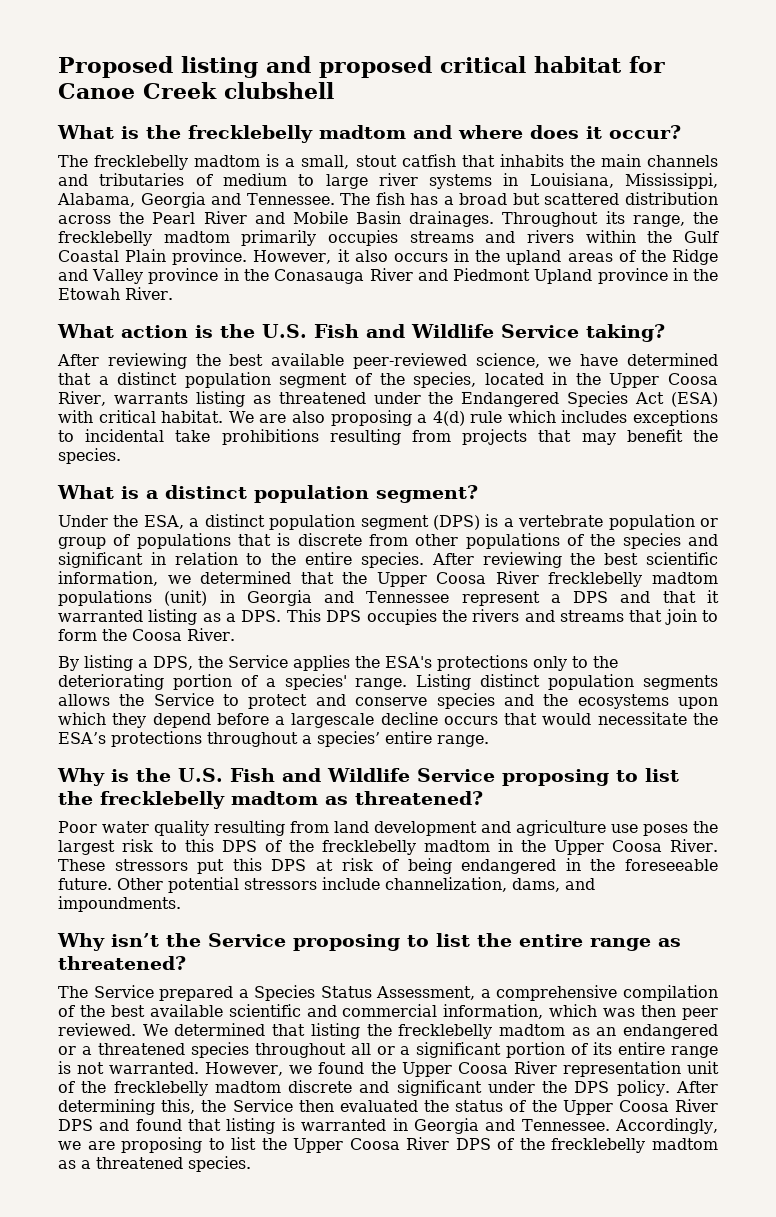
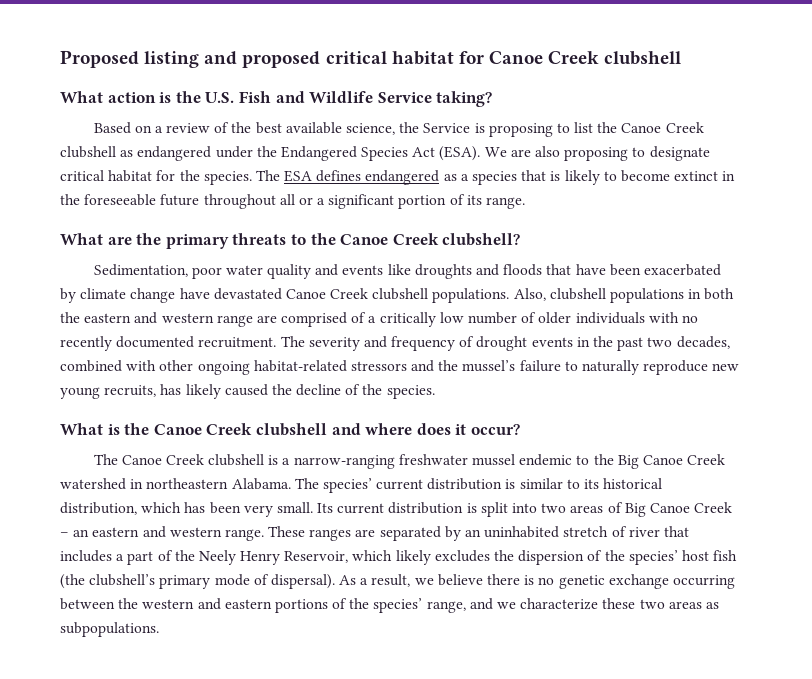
[57,125,681,143] [58,154,718,170] [58,173,718,189] [57,192,718,208] [58,211,718,227] [58,230,719,246] [58,249,719,265] [58,268,719,284] [58,287,173,300] // What is the frecklebelly madtom and where does it occur? // The frecklebelly madtom is a small, stout catfish that inhabits the main channels and tributaries of medium to large river systems in Louisiana, Mississippi, Alabama, Georgia and Tennessee. The fish has a broad but scattered distribution across the Pearl River and Mobile Basin drainages. Throughout its range, the frecklebelly madtom primarily occupies streams and rivers within the Gulf Coastal Plain province. However, it also occurs in the upland areas of the Ridge and Valley province in the Conasauga River and Piedmont Upland province in the Etowah River. -> (682, 58) none
[57,353,718,369] [58,372,718,388] [58,391,366,407] After reviewing the best available peer-reviewed science, we have determined that a distinct population segment of the species, located in the Upper Coosa River, warrants listing as threatened -> [93,122,704,137] [60,146,212,161] Based on a review of the best available science, the Service is proposing to list the Canoe Creek clubshell as endangered
[671,392,718,407] [58,410,718,426] [58,429,719,445] [58,448,121,464] [57,485,478,503] [58,514,718,530] [58,533,719,549] [58,552,719,568] [58,571,718,587] [58,590,720,606] [58,609,718,625] [58,628,235,641] [58,655,618,671] [58,674,719,690] [58,693,718,709] [58,712,718,728] [58,731,489,747] [57,768,679,786] [58,791,483,809] [58,820,718,836] [58,839,719,855] [58,858,718,874] [58,877,595,893] [58,896,181,912] [57,933,681,951] [58,956,186,970] [58,985,718,1001] [58,1004,718,1020] [58,1023,719,1039] [58,1042,249,1058] (ESA) with critical habitat. We are also proposing a 4(d) rule which includes exceptions to incidental take prohibitions resulting from projects that may benefit the species. // What is a distinct population segment? // Under the ESA, a distinct population segment (DPS) is a vertebrate population or group of populations that is discrete from other populations of the species and significant in relation to the entire species. After reviewing the best scientific information, we determined that the Upper Coosa River frecklebelly madtom populations (unit) in Georgia and Tennessee represent a DPS and that it warranted listing as a DPS. This DPS occupies the rivers and streams that join to form the Coosa River. // By listing a DPS, the Service applies the ESA's protections only to the deteriorating portion of a species' range. Listing distinct population segments allows the Service to protect and conserve species and the ecosystems upon which they depend before a largescale decline occurs that would necessitate the ESA’s protections throughout a species’ entire range. // Why is the U.S. Fish and Wildlife Service proposing to list the frecklebelly madtom as threatened? // Poor water quality resulting from land development and agriculture use poses the largest risk to this DPS of the frecklebelly madtom in the Upper Coosa River. These stressors put this DPS at risk of being endangered in the foreseeable future. Other potential stressors include channelization, dams, and impoundments. // Why isn’t the Service proposing to list the entire range as threatened? // The Service prepared a Species Status Assessment, a comprehensive compilation of the best available scientific and commercial information, which was then peer reviewed. We determined that listing the frecklebelly madtom as an endangered or a threatened species -> [439,146,710,161] [60,170,736,185] [60,194,200,206] (ESA). We are also proposing to designate critical habitat for the species. The ESA defines endangered as a species that is likely to become extinct in the foreseeable future
[618,1042,718,1058] [58,1061,719,1077] [58,1080,719,1096] [58,1099,718,1115] [58,1118,719,1134] [58,1137,719,1153] [58,1156,251,1172] entire range is not warranted. However, we found the Upper Coosa River representation unit of the frecklebelly madtom discrete and significant under the DPS policy. After determining this, the Service then evaluated the status of the Upper Coosa River DPS and found that listing is warranted in Georgia and Tennessee. Accordingly, we are proposing to list the Upper Coosa River DPS of the frecklebelly madtom as a threatened species. -> [486,197,526,209] [60,233,521,249] [93,264,721,279] [60,288,735,303] [60,312,698,327] [60,336,730,351] [60,360,740,375] [60,384,435,399] [60,423,520,436] [93,454,726,469] [60,478,663,493] [60,502,733,517] [60,526,689,541] [60,550,738,565] [60,574,735,589] [60,598,719,613] [60,622,159,637] range. // What are the primary threats to the Canoe Creek clubshell? // Sedimentation, poor water quality and events like droughts and floods that have been exacerbated by climate change have devastated Canoe Creek clubshell populations. Also, clubshell populations in both the eastern and western range are comprised of a critically low number of older individuals with no recently documented recruitment. The severity and frequency of drought events in the past two decades, combined with other ongoing habitat-related stressors and the mussel’s failure to naturally reproduce new young recruits, has likely caused the decline of the species. // What is the Canoe Creek clubshell and where does it occur? // The Canoe Creek clubshell is a narrow-ranging freshwater mussel endemic to the Big Canoe Creek watershed in northeastern Alabama. The species’ current distribution is similar to its historical distribution, which has been very small. Its current distribution is split into two areas of Big Canoe Creek – an eastern and western range. These ranges are separated by an uninhabited stretch of river that includes a part of the Neely Henry Reservoir, which likely excludes the dispersion of the species’ host fish (the clubshell’s primary mode of dispersal). As a result, we believe there is no genetic exchange occurring between the western and eastern portions of the species’ range, and we characterize these two areas as subpopulations.

